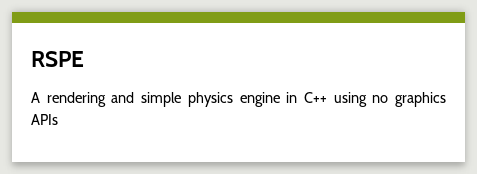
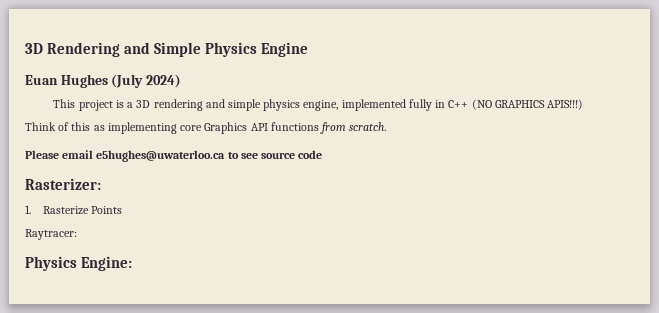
[31,51,84,67] [31,92,446,107] [31,114,58,125] RSPE // A rendering and simple physics engine in C++ using no graphics APIs -> [25,42,309,57] [25,74,181,88] [53,99,584,111] [25,122,387,134] [25,150,323,162] [25,178,101,190] [25,205,123,215] [25,229,77,240] [25,256,133,271] 3D Rendering and Simple Physics Engine // Euan Hughes (July 2024) // This project is a 3D rendering and simple physics engine, implemented fully in C++ (NO GRAPHICS APIS!!!) // Think of this as implementing core Graphics API functions from scratch. // Please email e5hughes@uwaterloo.ca to see source code // Rasterizer: // 1. Rasterize Points // Raytracer: // Physics Engine:

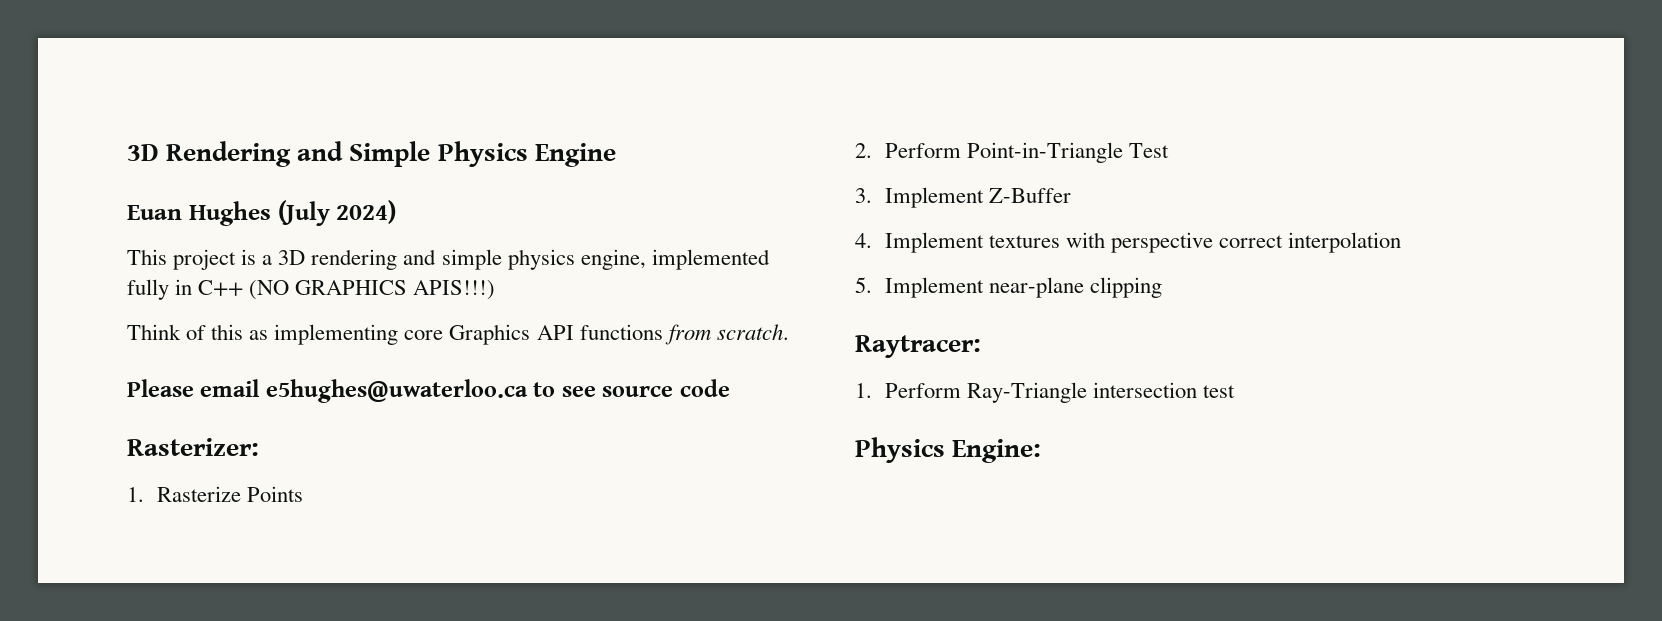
[25,229,77,240] Raytracer: -> [855,142,1170,163] [855,187,1072,208] [855,232,1402,253] [855,277,1163,298] [855,335,981,358] [855,382,1236,403] 2. Perform Point-in-Triangle Test // 3. Implement Z-Buffer // 4. Implement textures with perspective correct interpolation // 5. Implement near-plane clipping // Raytracer: // 1. Perform Ray-Triangle intersection test

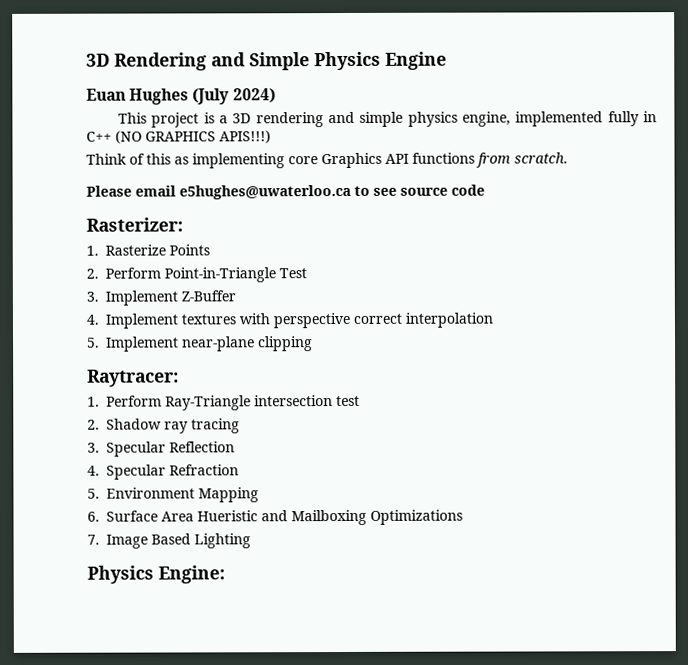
(1236, 391) none -> [87,418,240,434] [87,441,235,457] [87,464,239,480] [87,487,259,503] [87,509,463,526] [87,533,251,549] // 2. Shadow ray tracing // 3. Specular Reflection // 4. Specular Refraction // 5. Environment Mapping // 6. Surface Area Hueristic and Mailboxing Optimizations // 7. Image Based Lighting

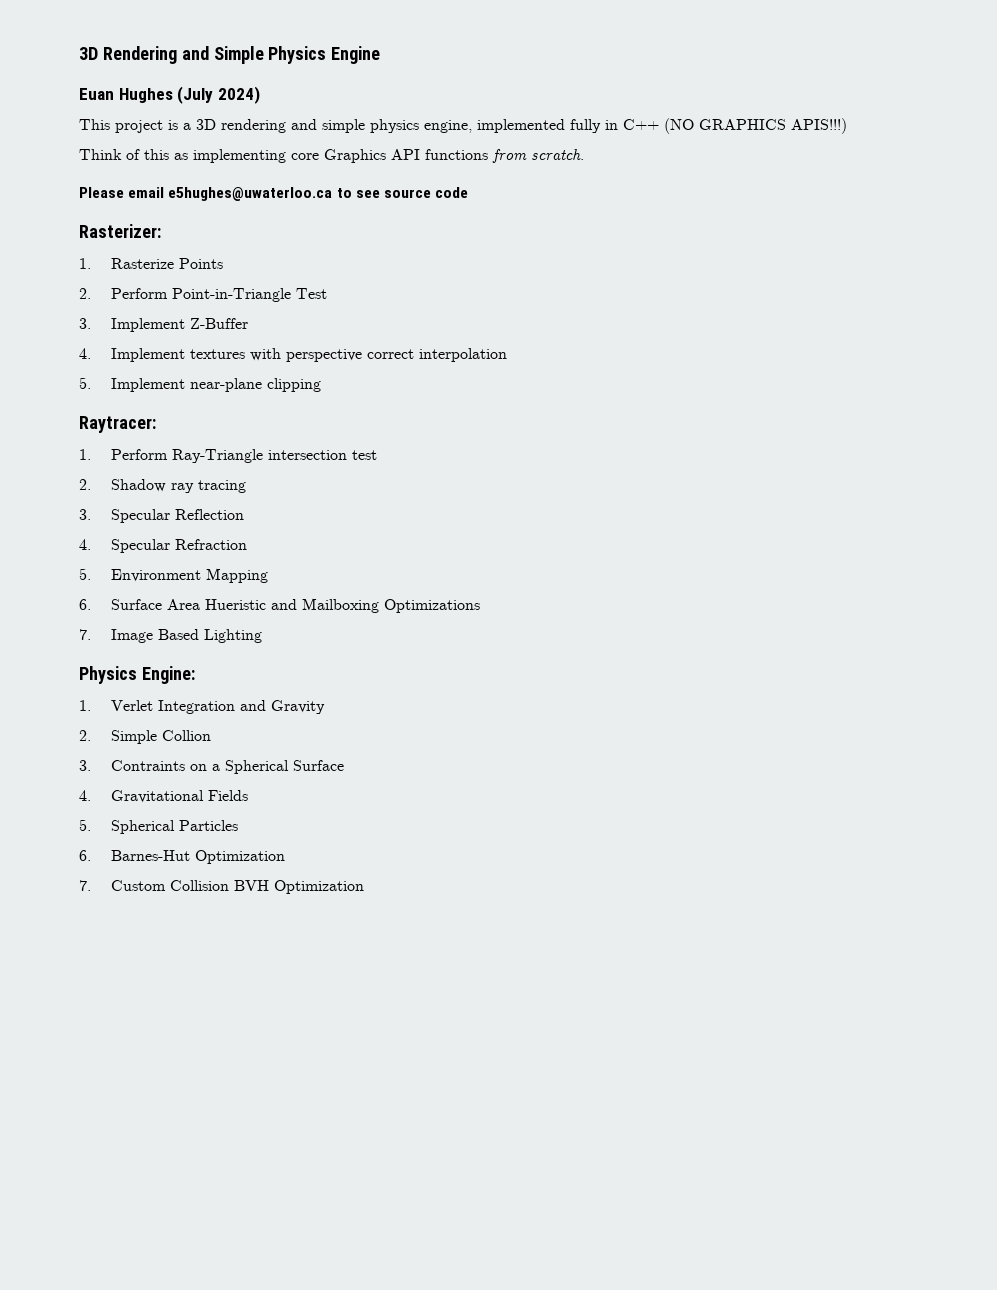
(225, 574) none -> [79,700,325,714] [79,730,211,744] [79,760,344,774] [79,790,248,803] [79,819,238,834] [79,850,285,864] [79,880,364,894] // 1. Verlet Integration and Gravity // 2. Simple Collion // 3. Contraints on a Spherical Surface // 4. Gravitational Fields // 5. Spherical Particles // 6. Barnes-Hut Optimization // 7. Custom Collision BVH Optimization

